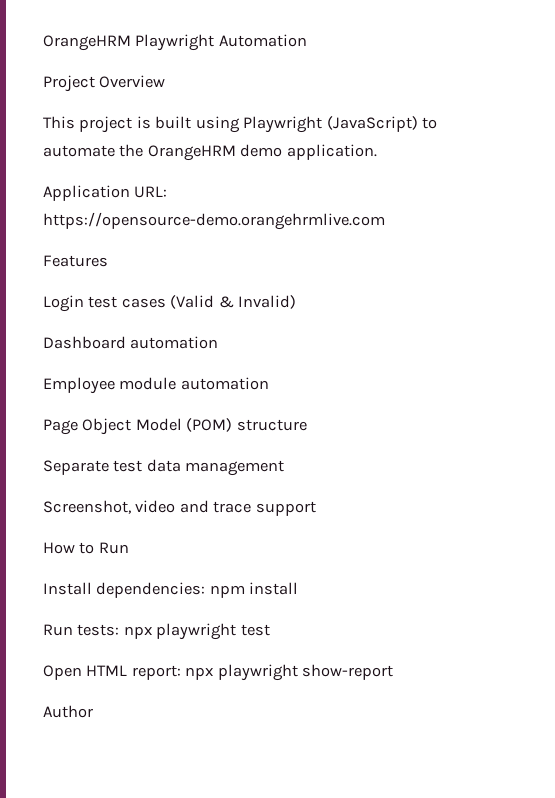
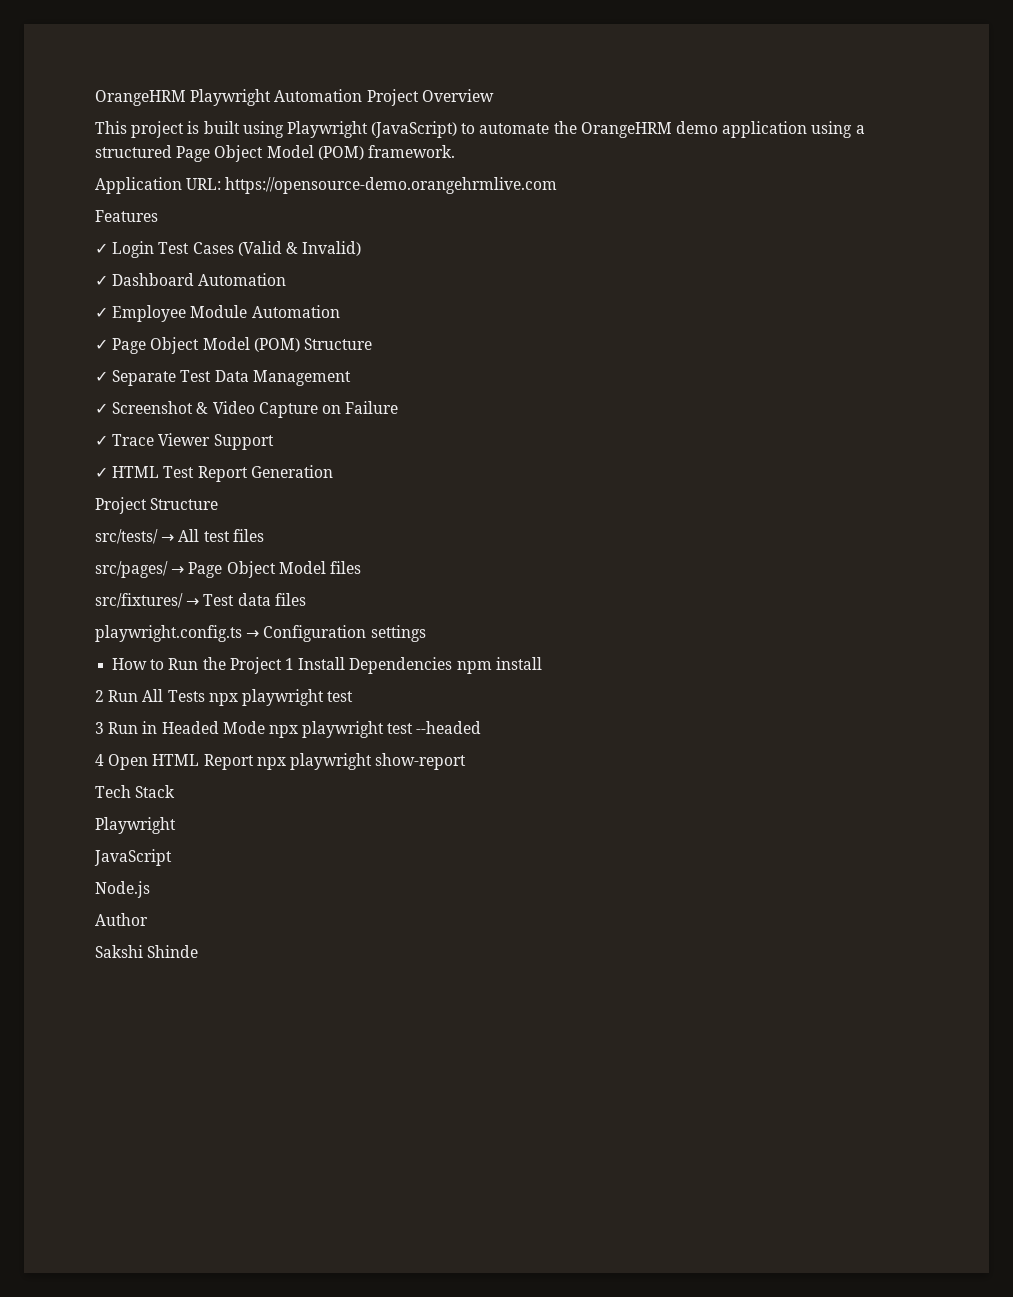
(307, 40) // -> (363, 95) none
[286,144,377,160] application. -> [722,121,865,138] [95,145,455,162] application using a structured Page Object Model (POM) framework.
[43,295,166,312] Login test cases -> [95,241,234,258] ✓ Login Test Cases
[43,336,219,349] [43,377,269,394] [43,418,307,435] [43,459,285,476] [43,500,316,516] [43,542,129,554] [43,582,299,598] [43,623,270,640] Dashboard automation // Employee module automation // Page Object Model (POM) structure // Separate test data management // Screenshot, video and trace support // How to Run // Install dependencies: npm install // Run tests: npx playwright test // -> [95,273,287,286] [95,305,340,322] [95,337,372,354] [95,370,351,386] [95,401,399,418] [95,433,274,450] [95,465,333,482] [95,497,219,514] [95,529,264,544] [95,561,361,578] [95,593,306,608] [95,625,426,642] [112,657,542,674] [95,689,354,706] [95,721,482,738] [95,754,104,766] ✓ Dashboard Automation // ✓ Employee Module Automation // ✓ Page Object Model (POM) Structure // ✓ Separate Test Data Management // ✓ Screenshot & Video Capture on Failure // ✓ Trace Viewer Support // ✓ HTML Test Report Generation // Project Structure // src/tests/ → All test files // src/pages/ → Page Object Model files // src/fixtures/ → Test data files // playwright.config.ts → Configuration settings // How to Run the Project 1 Install Dependencies npm install // 2 Run All Tests npx playwright test // 3 Run in Headed Mode npx playwright test --headed // 4
[131,665,181,680] report: -> [203,754,254,770] Report
(394, 672) none -> [95,785,176,798] [95,817,176,834] [94,849,172,866] [95,881,150,898] // Tech Stack // Playwright // JavaScript // Node.js
(93, 711) none -> [95,945,199,958] // Sakshi Shinde

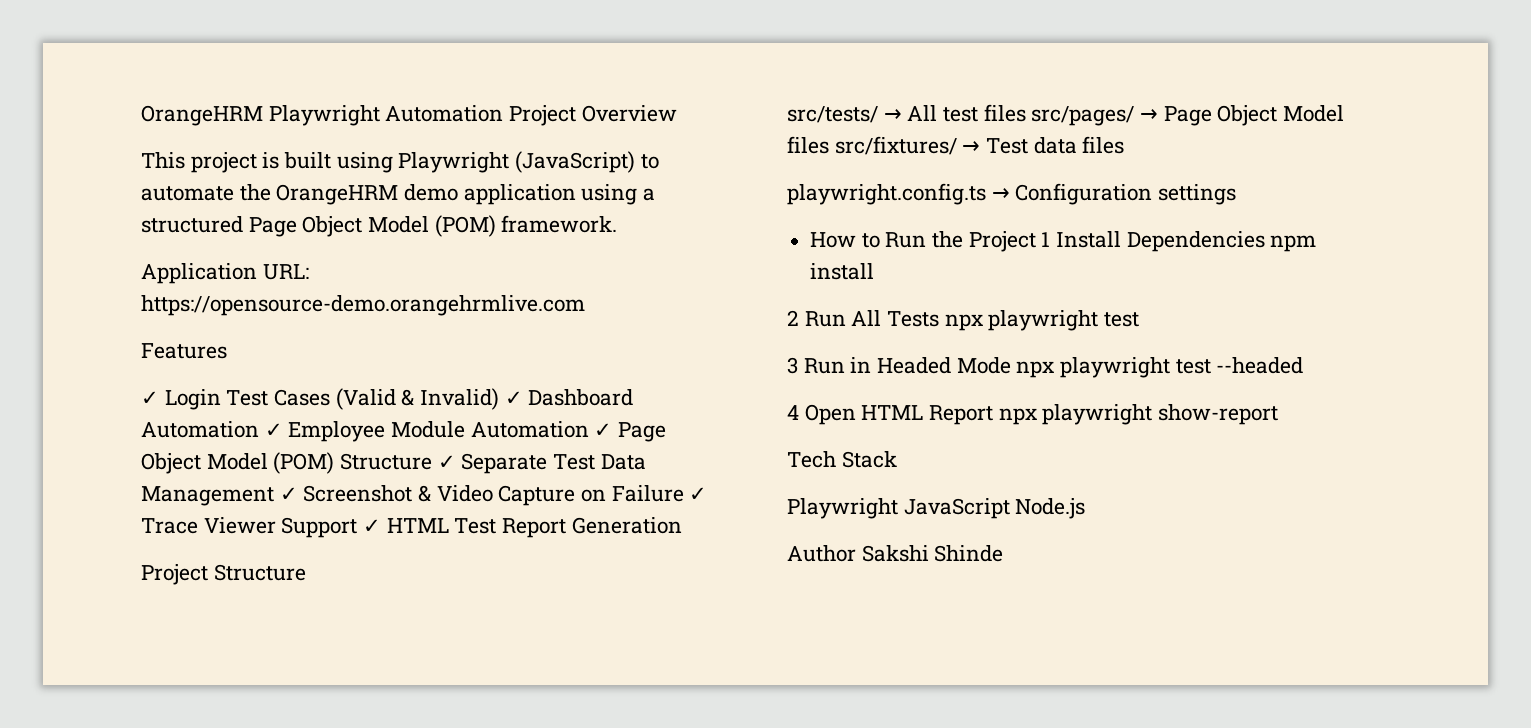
(362, 248) // -> (500, 399) none
(287, 279) // -> (259, 429) none
(340, 311) // -> (589, 429) none
(372, 344) // -> (433, 461) none
(351, 378) // -> (274, 496) none
(399, 407) // -> (684, 493) none
(274, 442) // -> (358, 527) none
(264, 535) // -> (1026, 113) none
(361, 567) // -> (829, 145) none
(176, 825) // -> (898, 508) none
(172, 857) // -> (1010, 508) none
(148, 919) // -> (856, 553) none

